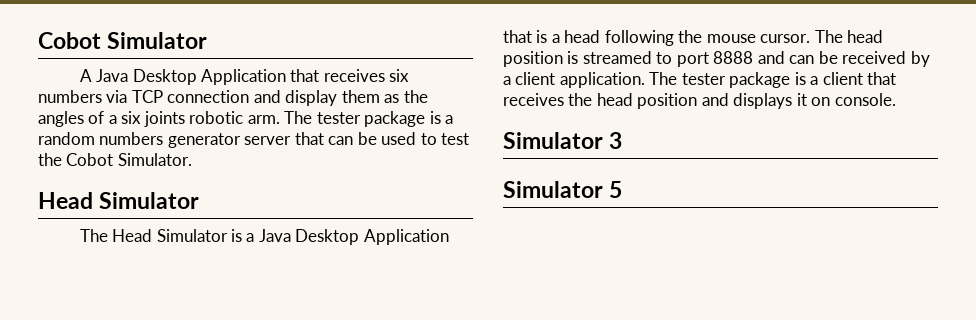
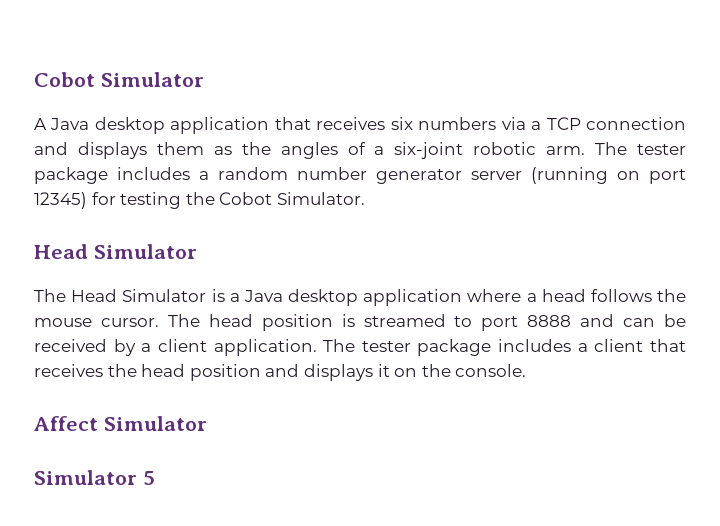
[132,69,286,85] Desktop Application -> [94,117,270,134] desktop application
(128, 96) none -> [531,121,542,130] a
[285,90,338,106] display -> [77,142,147,159] displays
[121,111,185,127] six joints -> [394,142,464,159] six-joint
[429,111,441,124] is -> [117,167,190,180] includes
[99,132,164,145] numbers -> [297,167,367,180] number
[294,132,470,145] that can be used to test -> [531,167,686,184] [34,192,182,209] (running on port 12345) for testing
[295,229,449,245] [503,30,548,43] Desktop Application that is -> [287,289,522,306] desktop application where
[604,30,674,46] following -> [590,289,652,302] follows
[794,72,806,85] is -> [498,339,572,352] includes
(831, 101) none -> [421,364,451,377] the
[503,132,623,149] Simulator 3 -> [34,416,207,431] Affect Simulator

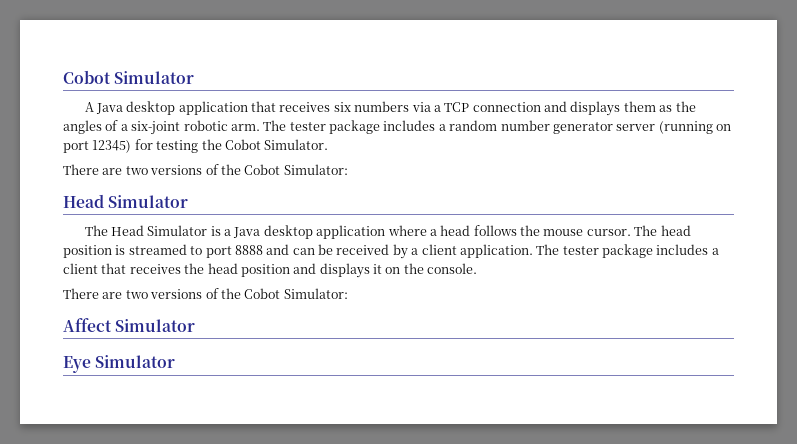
(365, 198) none -> [63,164,348,175] // There are two versions of the Cobot Simulator:
(527, 370) none -> [63,288,348,299] // There are two versions of the Cobot Simulator:
[34,470,155,485] Simulator 5 -> [63,355,176,373] Eye Simulator

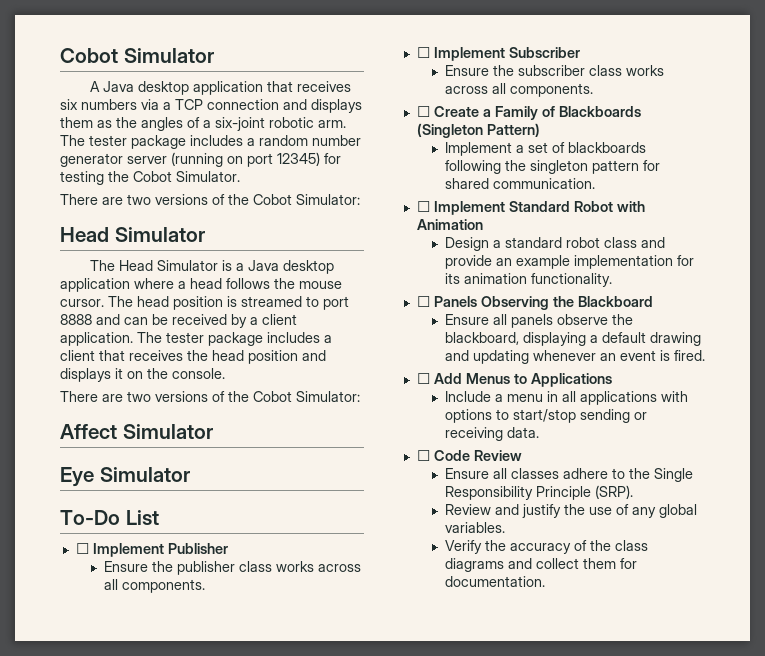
(176, 361) none -> [60,510,159,525] [75,543,228,557] [103,561,361,575] [103,579,205,593] [416,47,580,61] [444,65,664,76] [444,83,593,97] [416,106,641,120] [416,123,540,138] [444,142,646,156] [444,160,660,174] [444,178,595,189] [416,201,645,215] [416,219,483,230] [444,237,665,251] [444,255,694,269] [444,273,612,287] [416,296,653,310] [444,314,633,328] [444,332,701,346] [444,350,705,364] [416,373,612,387] [444,391,688,405] [444,409,647,423] [444,427,539,441] [416,450,522,461] [444,468,693,482] [444,485,633,500] [444,504,697,518] [444,522,505,533] [444,540,648,554] [444,558,637,572] [444,576,545,587] // To-Do List // ☐ Implement Publisher // Ensure the publisher class works across all components. // ☐ Implement Subscriber // Ensure the subscriber class works across all components. // ☐ Create a Family of Blackboards (Singleton Pattern) // Implement a set of blackboards following the singleton pattern for shared communication. // ☐ Implement Standard Robot with Animation // Design a standard robot class and provide an example implementation for its animation functionality. // ☐ Panels Observing the Blackboard // Ensure all panels observe the blackboard, displaying a default drawing and updating whenever an event is fired. // ☐ Add Menus to Applications // Include a menu in all applications with options to start/stop sending or receiving data. // ☐ Code Review // Ensure all classes adhere to the Single Responsibility Principle (SRP). // Review and justify the use of any global variables. // Verify the accuracy of the class diagrams and collect them for documentation.

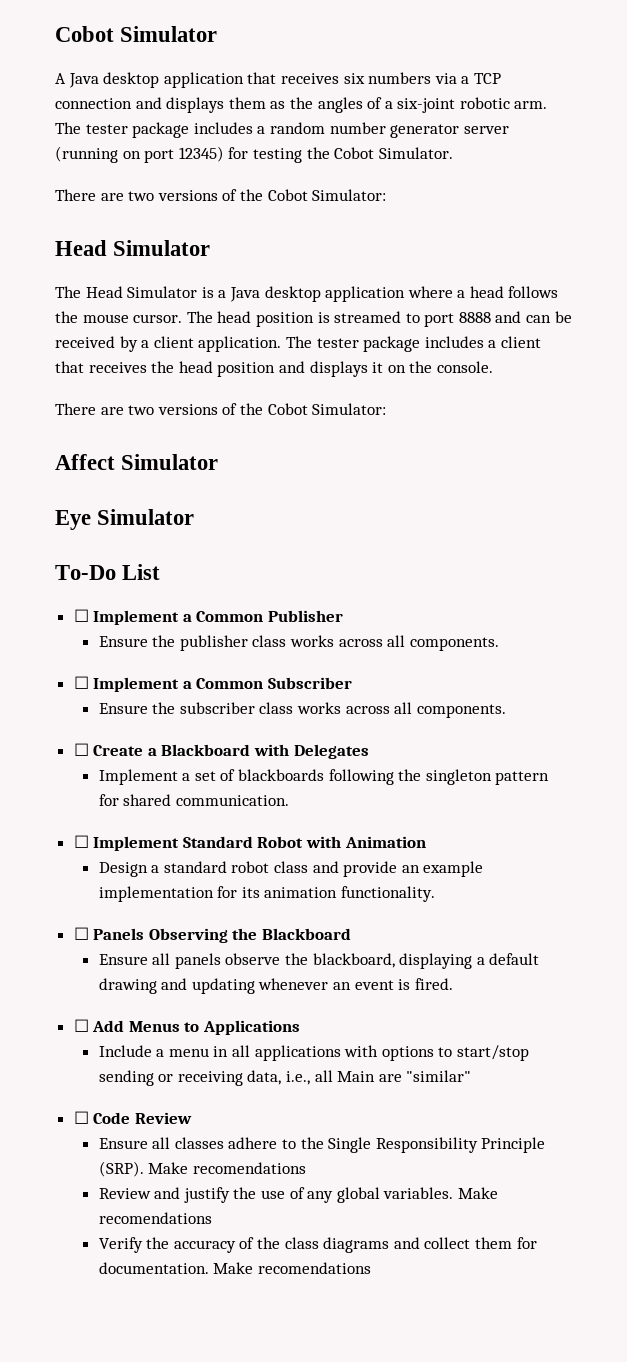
(164, 550) none -> [182,611,264,622] a Common
(505, 54) none -> [182,678,264,689] a Common
[494,106,641,120] [416,123,540,138] Family of Blackboards (Singleton Pattern) -> [161,744,369,759] Blackboard with Delegates
[506,427,539,438] data. -> [247,1070,472,1085] data, i.e., all Main are "similar"
(633, 492) none -> [148,1162,306,1174] Make recomendations
(505, 527) none -> [457,1187,498,1199] [98,1212,212,1224] Make recomendations
(545, 581) none -> [213,1262,371,1274] Make recomendations

